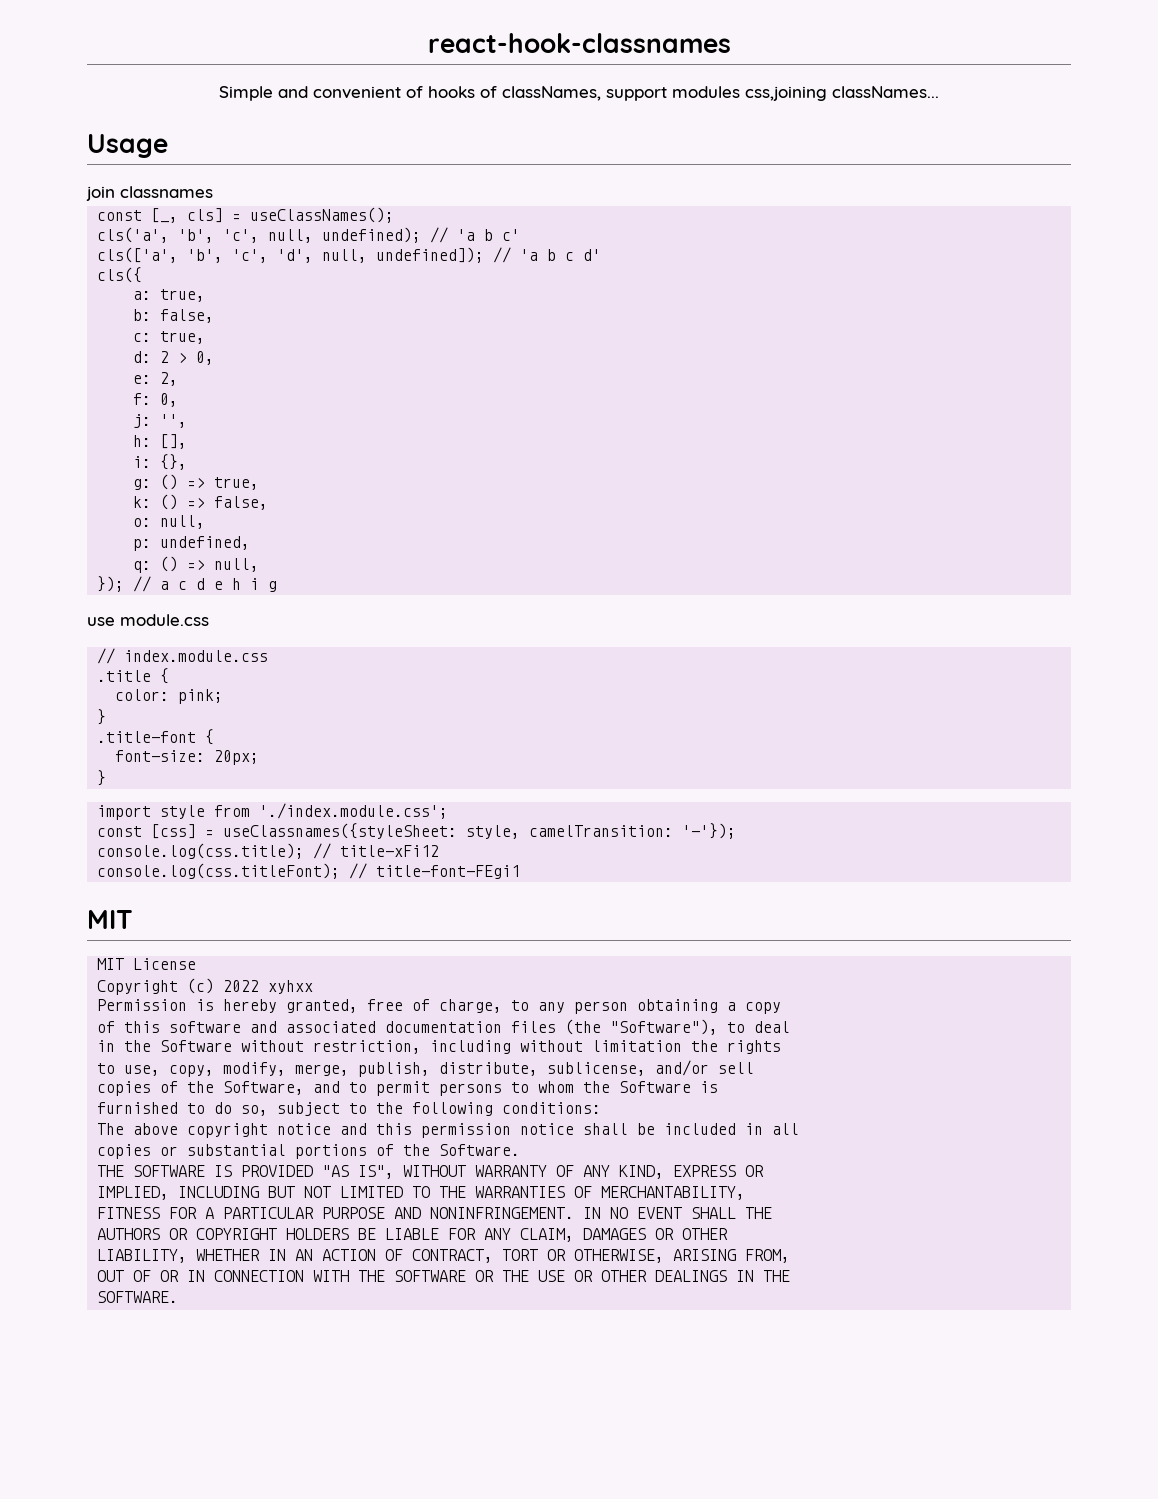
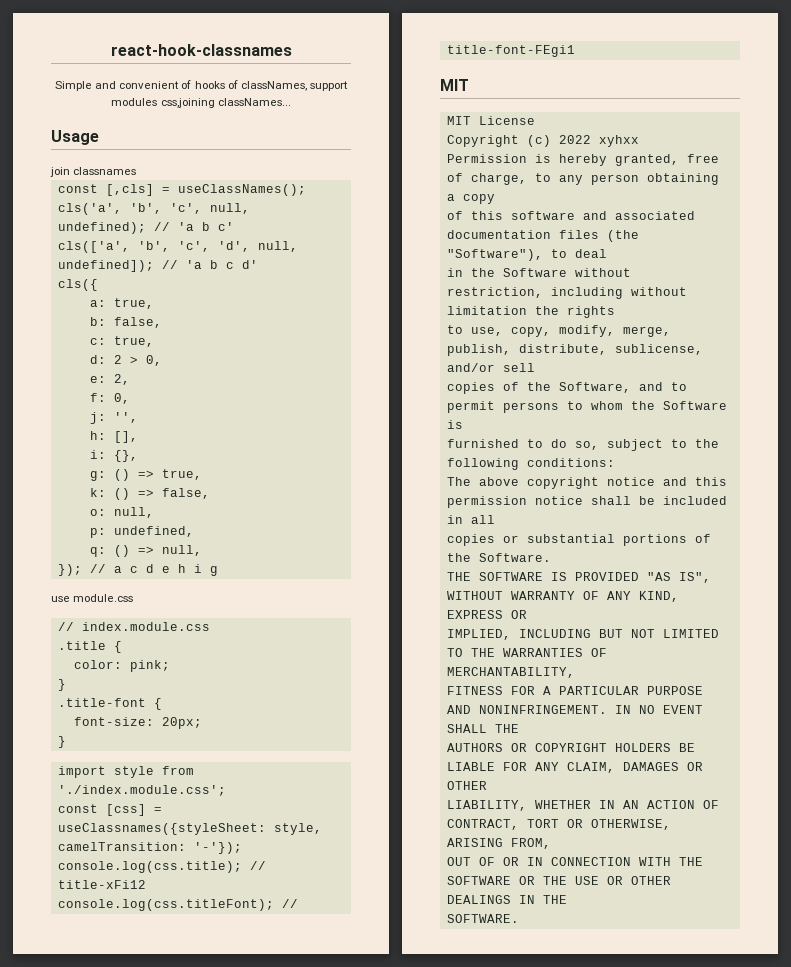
[151,208,224,223] [_, cls] -> [105,184,154,196] [,cls]

